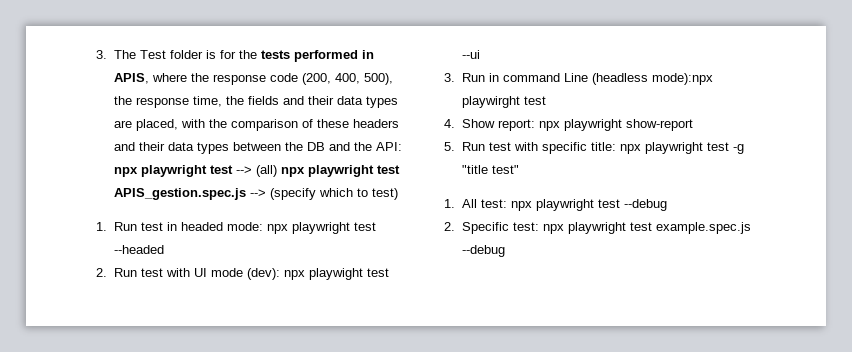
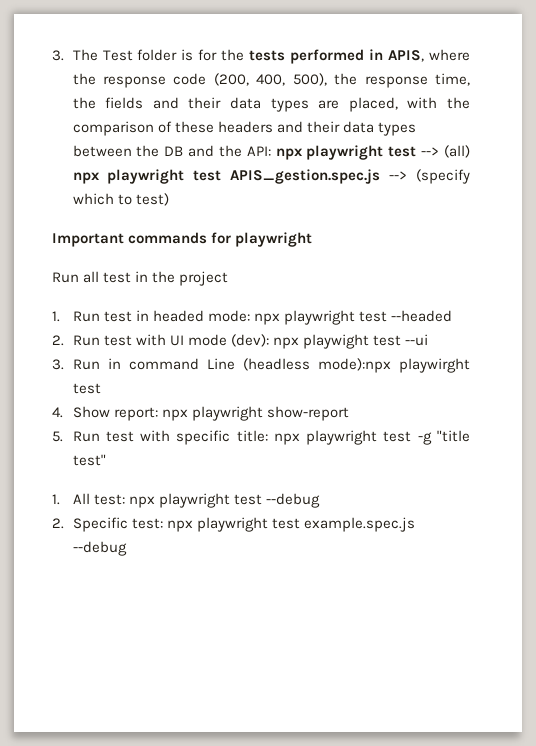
(398, 194) none -> [52,232,313,247] [52,271,229,286] // Important commands for playwright // Run all test in the project

